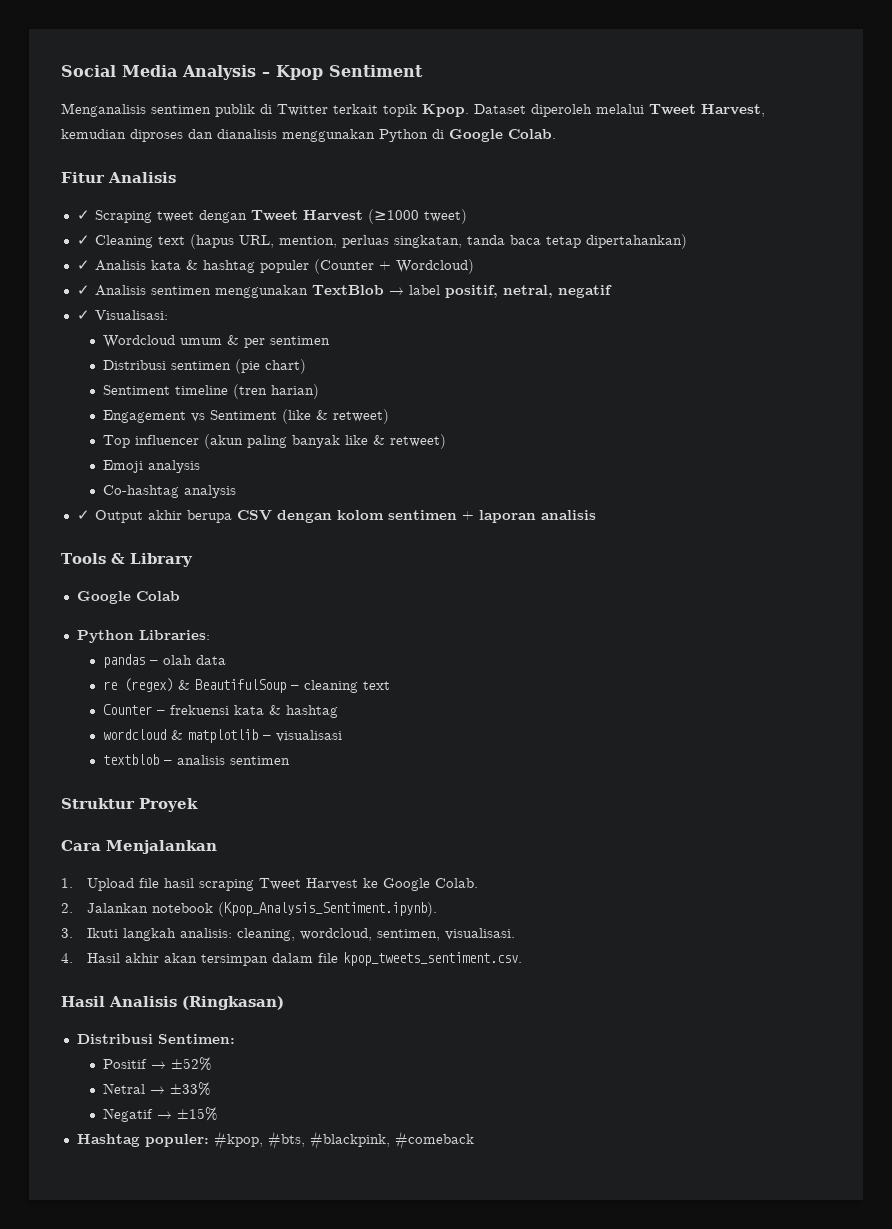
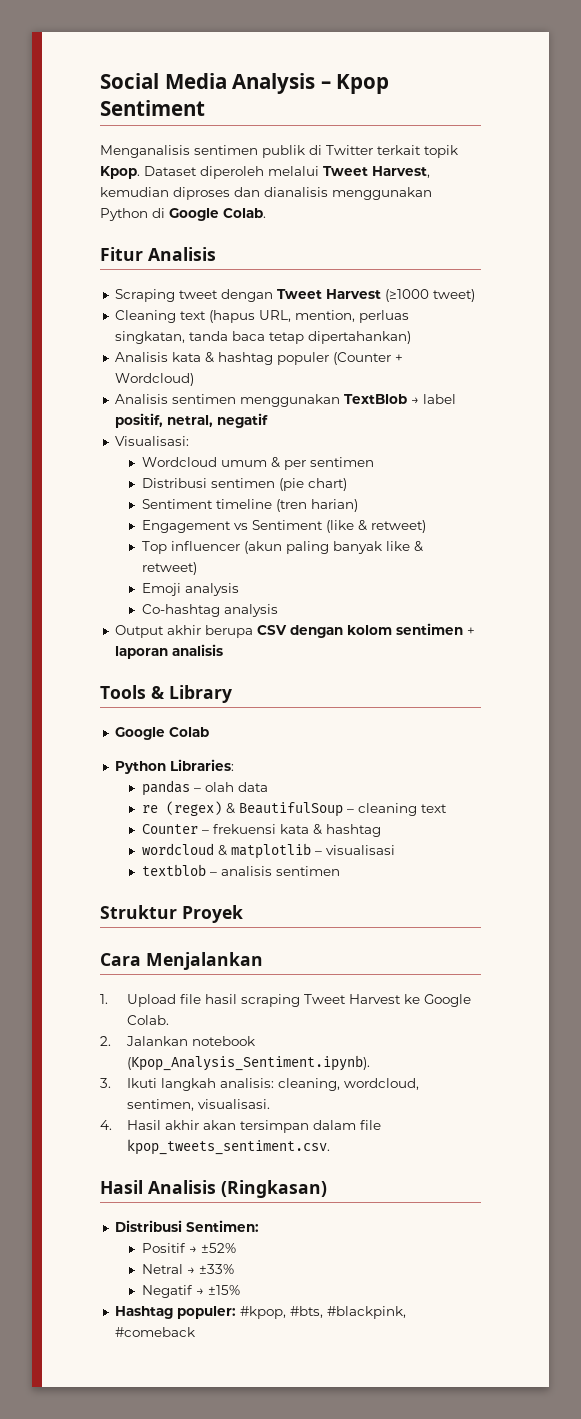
[76,210,90,220] ✓ -> (216, 254) none
[76,235,90,245] ✓ -> (475, 295) none
[76,260,90,270] ✓ -> (411, 337) none
[76,285,90,295] ✓ -> (194, 379) none
[76,310,90,320] ✓ -> (268, 420) none
[76,510,90,520] ✓ -> (278, 610) none

